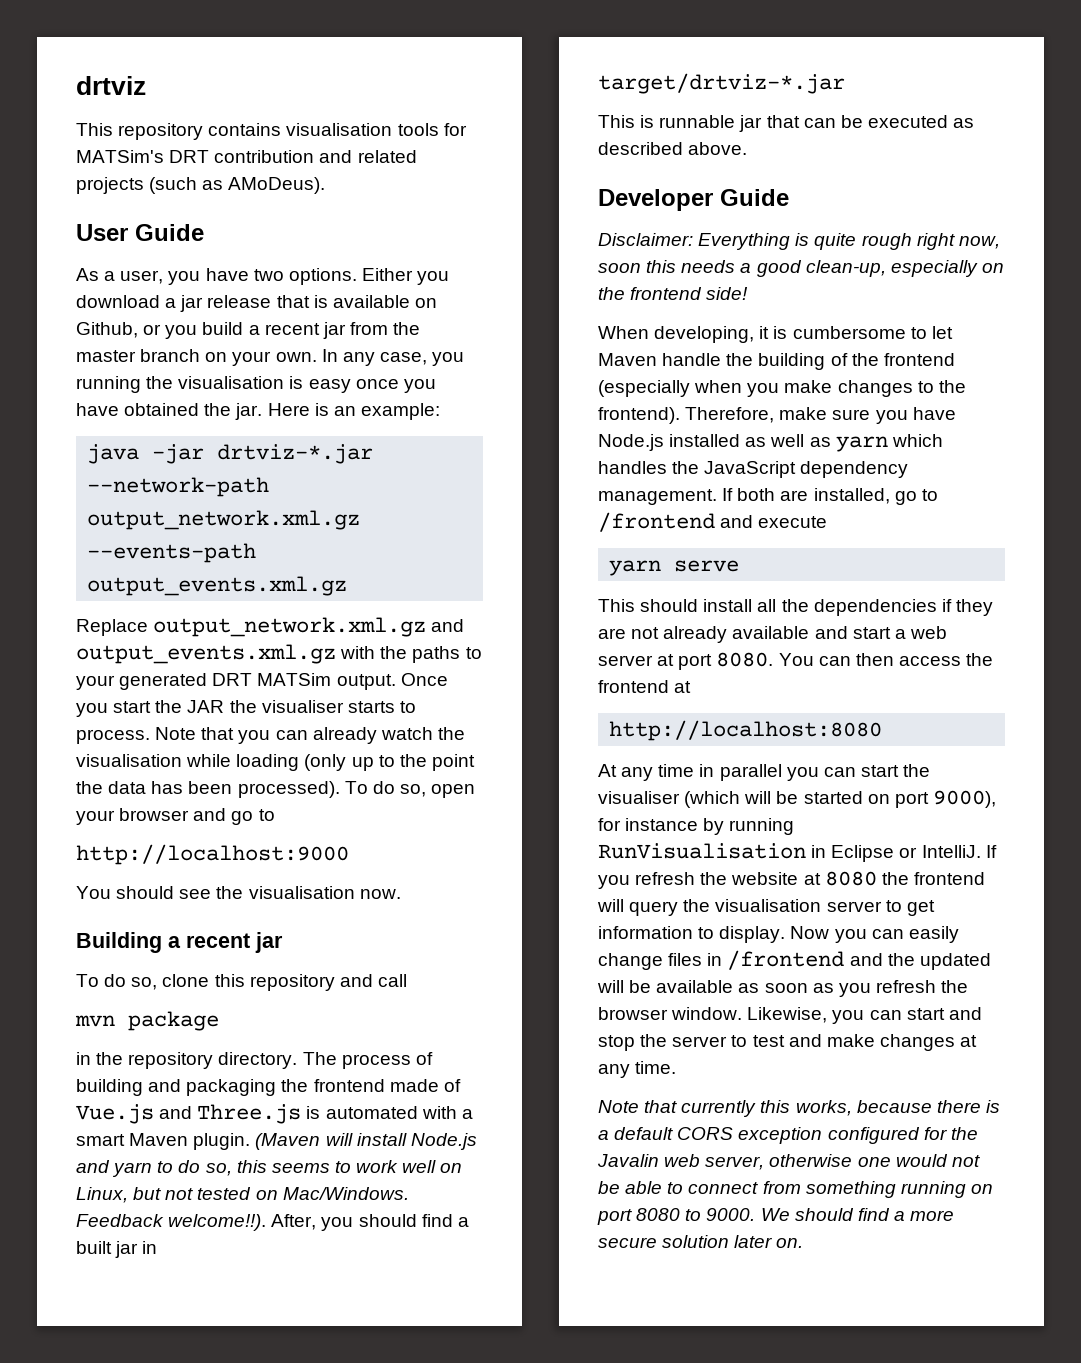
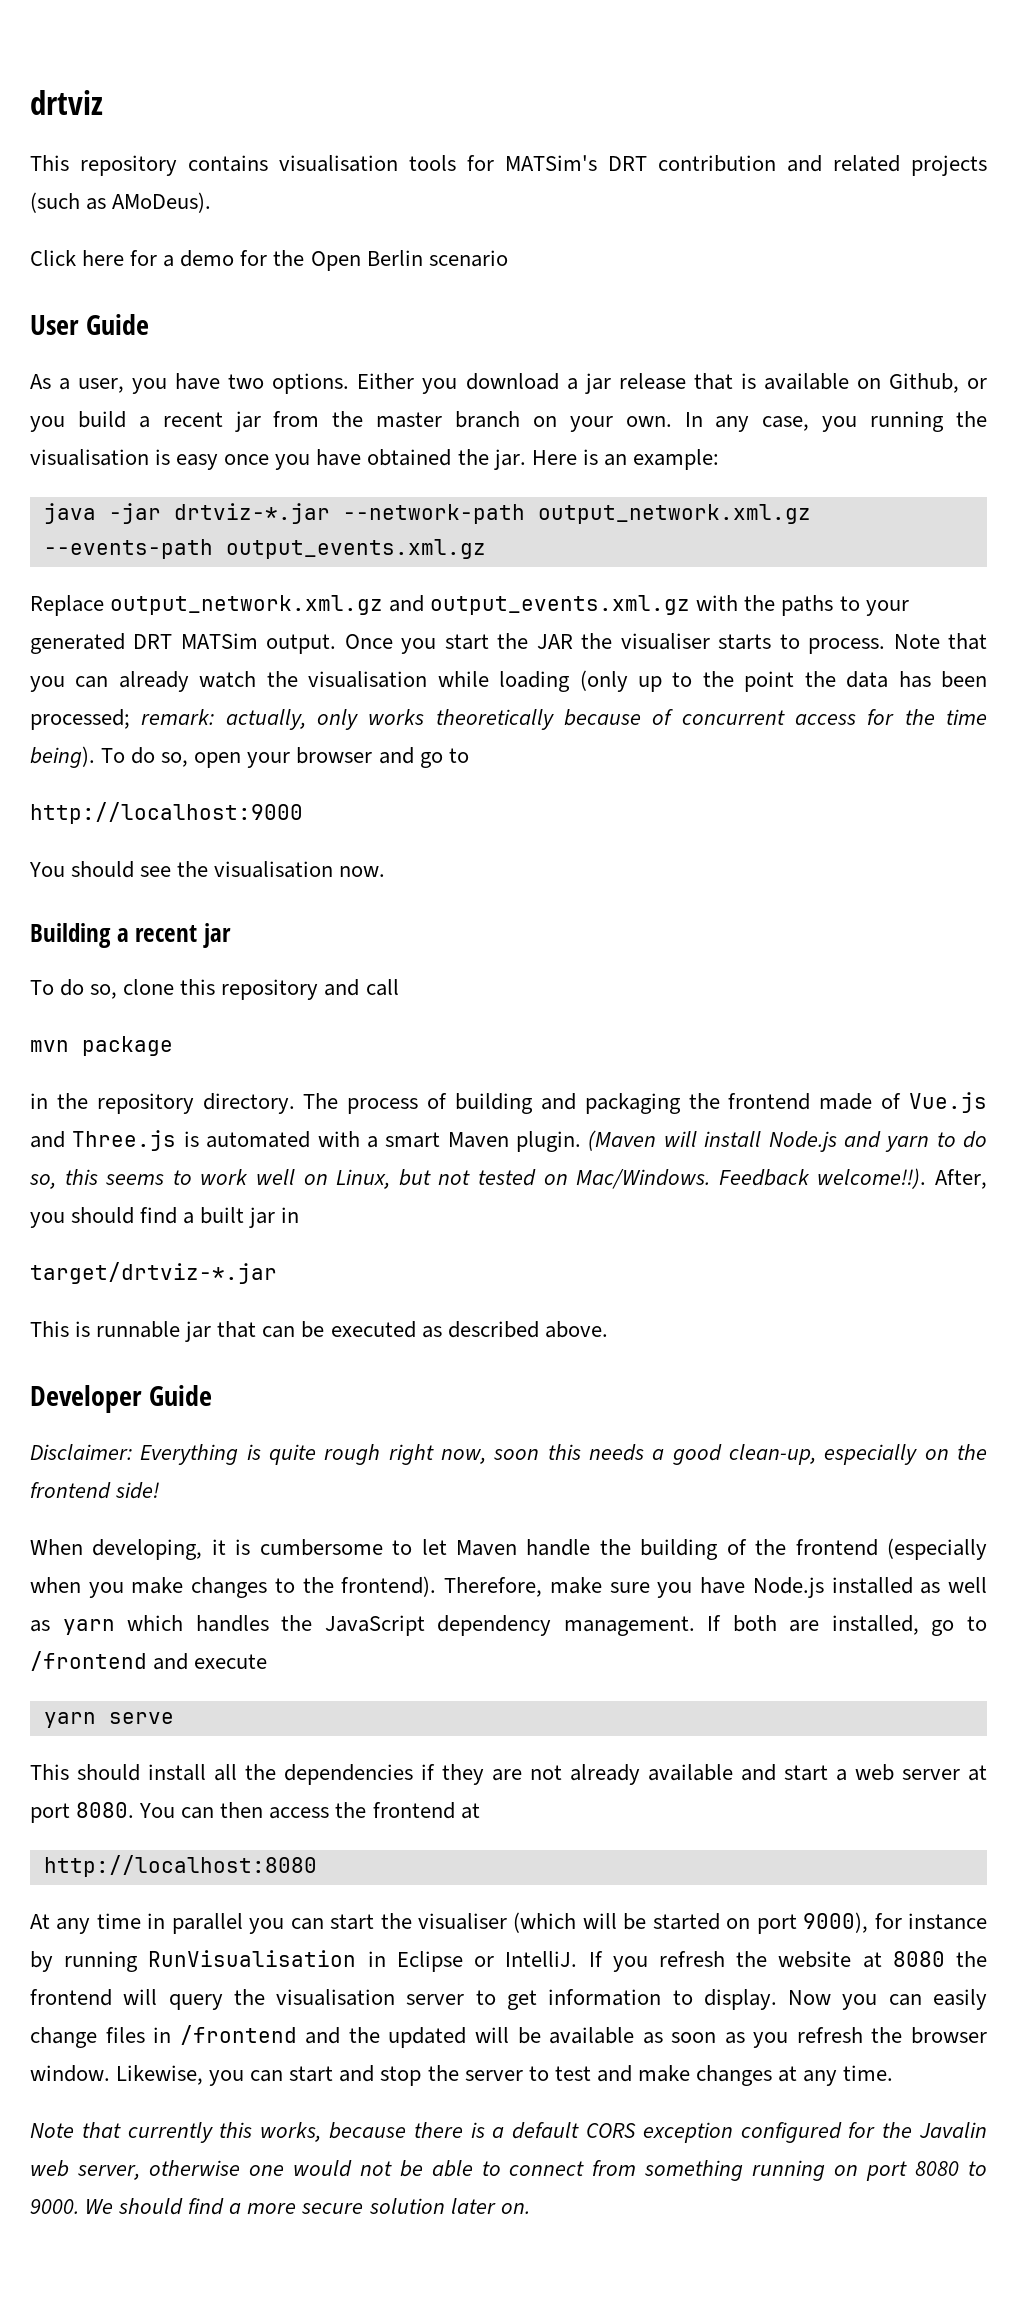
(326, 185) none -> [30,250,508,271] // Click here for a demo for the Open Berlin scenario
[237,781,340,798] processed). -> [30,709,988,730] [30,746,95,768] processed; remark: actually, only works theoretically because of concurrent access for the time being).

